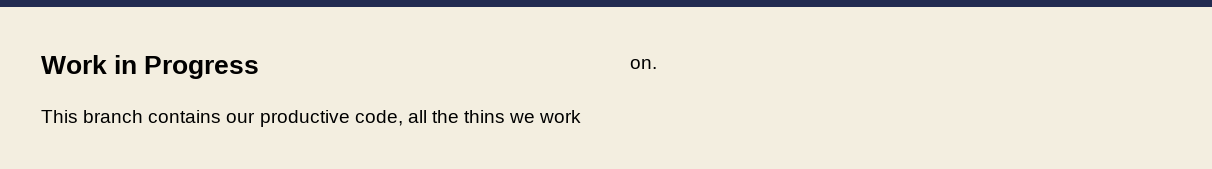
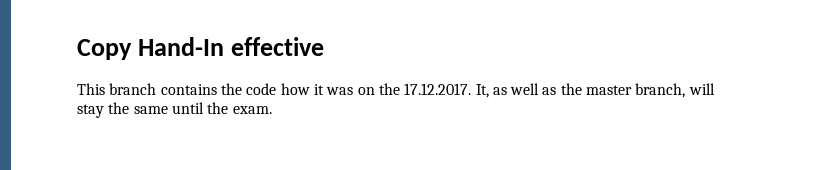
[41,55,260,79] Work in Progress -> [77,37,325,60] Copy Hand-In effective
[226,110,582,127] [630,59,657,69] our productive code, all the thins we work on. -> [220,83,715,98] [77,102,272,118] the code how it was on the 17.12.2017. It, as well as the master branch, will stay the same until the exam.

